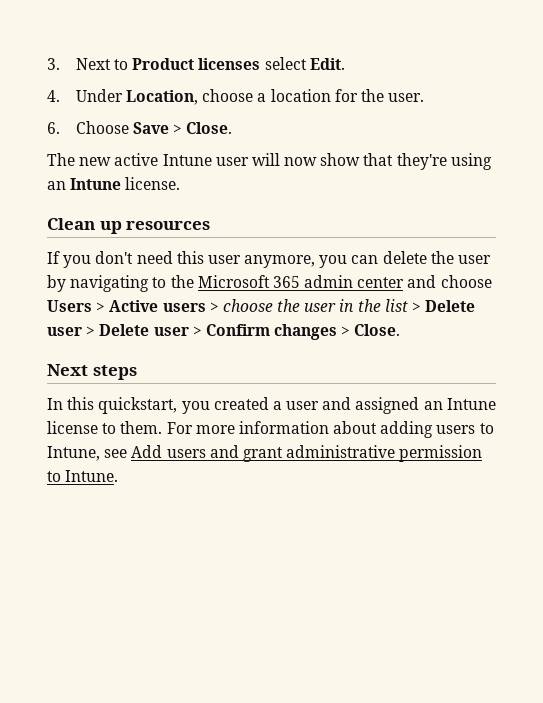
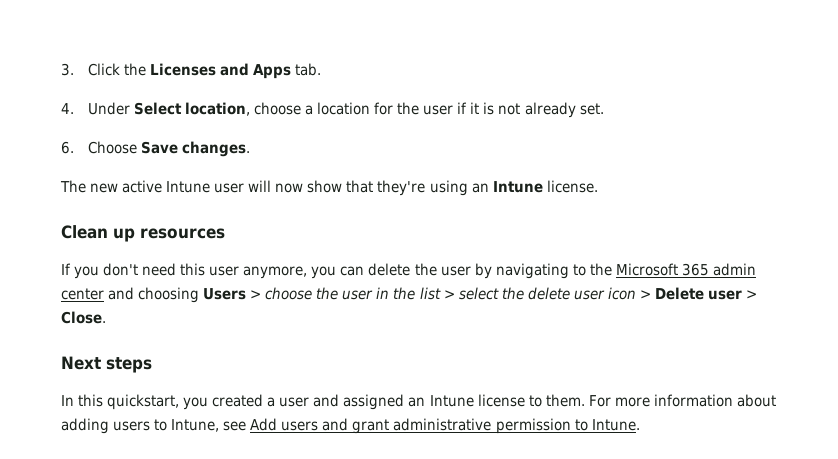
[75,57,345,70] Next to Product licenses select Edit. -> [87,63,322,79] Click the Licenses and Apps tab.
[126,90,199,105] Location, -> [133,102,250,116] Select location,
[388,93,425,102] user. -> [423,102,604,118] user if it is not already set.
[173,122,233,134] > Close. -> [181,141,250,157] changes.
[440,275,492,288] choose -> [138,287,200,303] choosing
[109,300,219,312] Active users > -> (262, 294) none
[425,300,476,312] [47,324,351,340] Delete user > Delete user > Confirm changes > -> [458,287,757,300] select the delete user icon > Delete user >

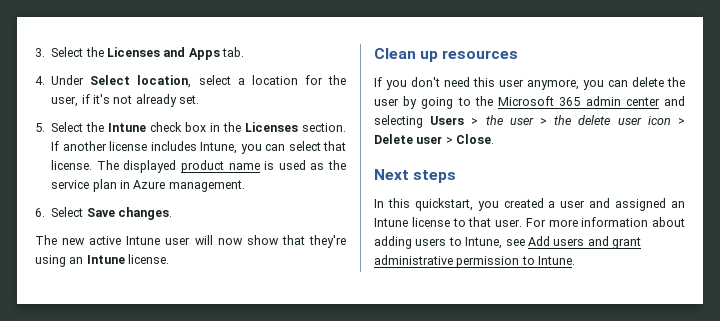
[87,63,120,76] Click -> [51,47,84,57] Select
[254,102,302,115] choose -> [198,75,231,85] select
[423,102,495,115] user if it is -> [51,94,110,107] user, if it's
[61,141,137,154] 6. Choose -> [35,122,346,132] [51,141,346,154] [51,160,346,173] [51,179,245,192] [35,207,84,217] 5. Select the Intune check box in the Licenses section. If another license includes Intune, you can select that license. The displayed product name is used as the service plan in Azure management. // 6. Select
[495,263,569,279] navigating -> [421,97,454,109] going
[138,287,200,303] choosing -> [374,115,423,128] selecting
[265,287,499,300] choose the user in the list > select -> [485,115,547,125] the user >
[545,394,585,407] them. -> [468,217,522,227] that user.

